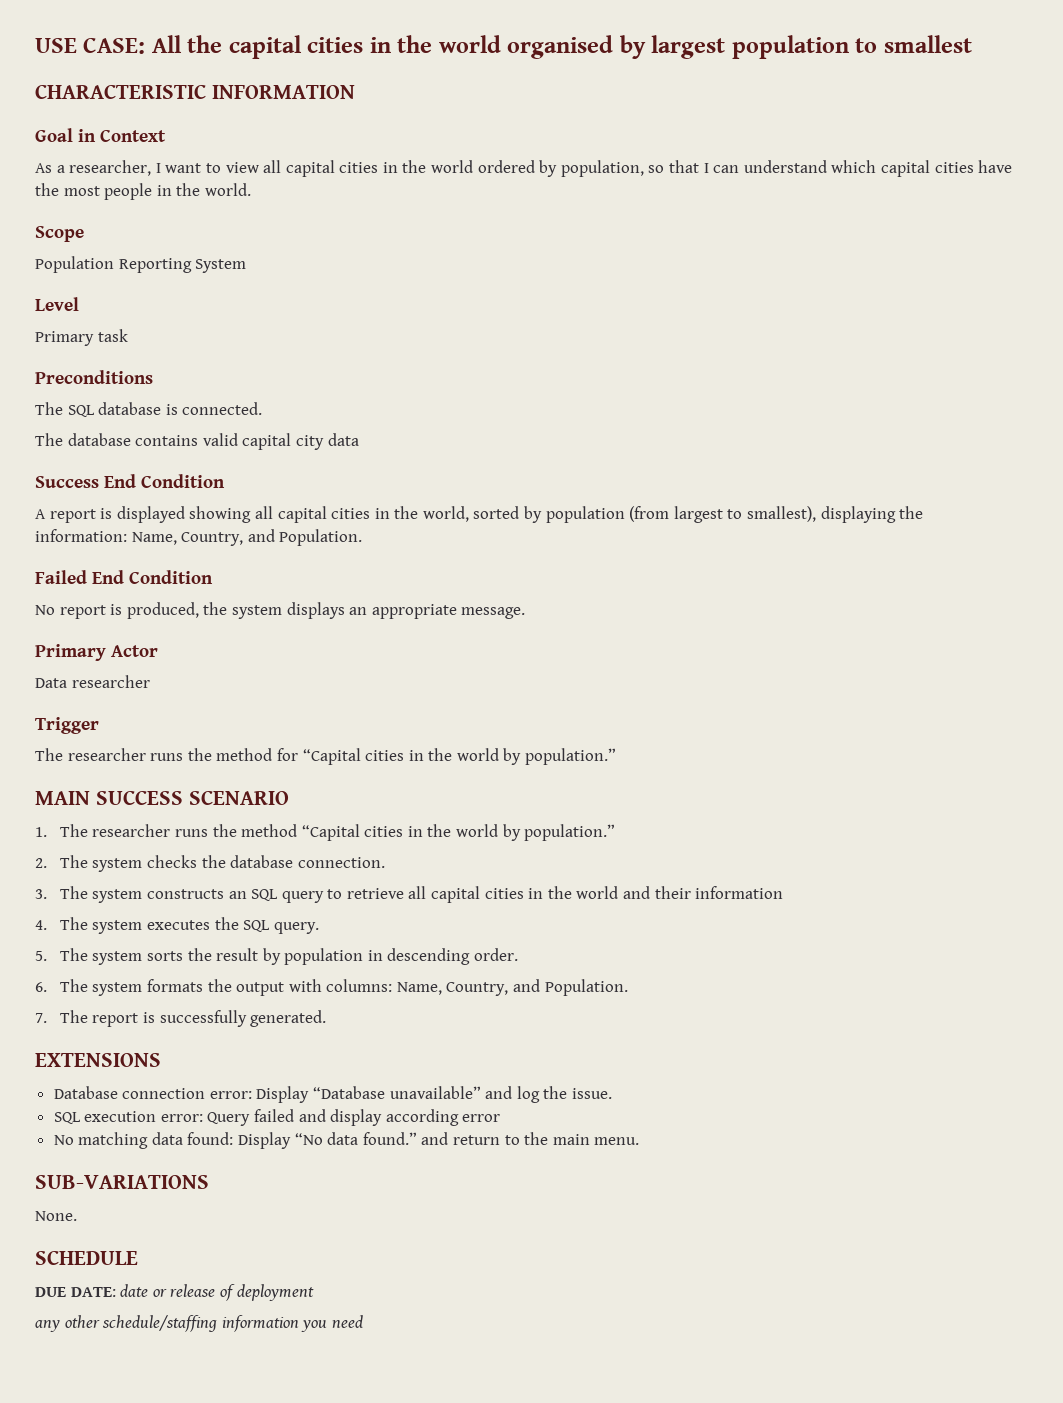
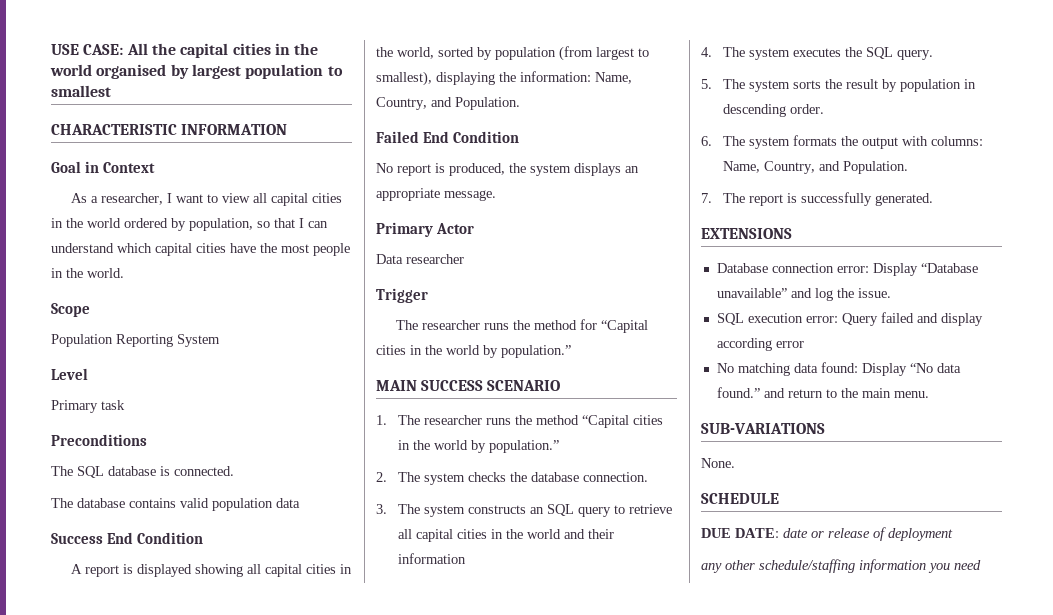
[242,433,324,450] capital city -> [212,498,273,511] population

